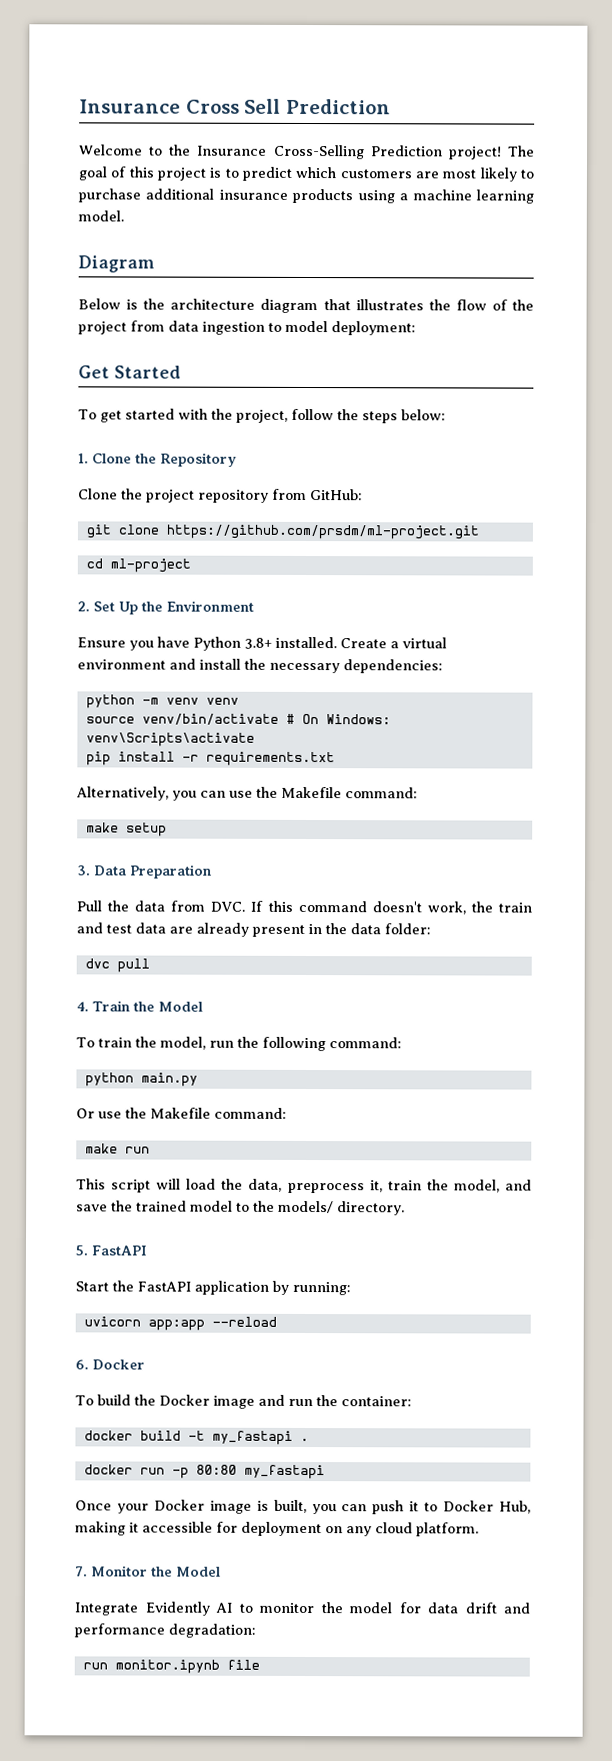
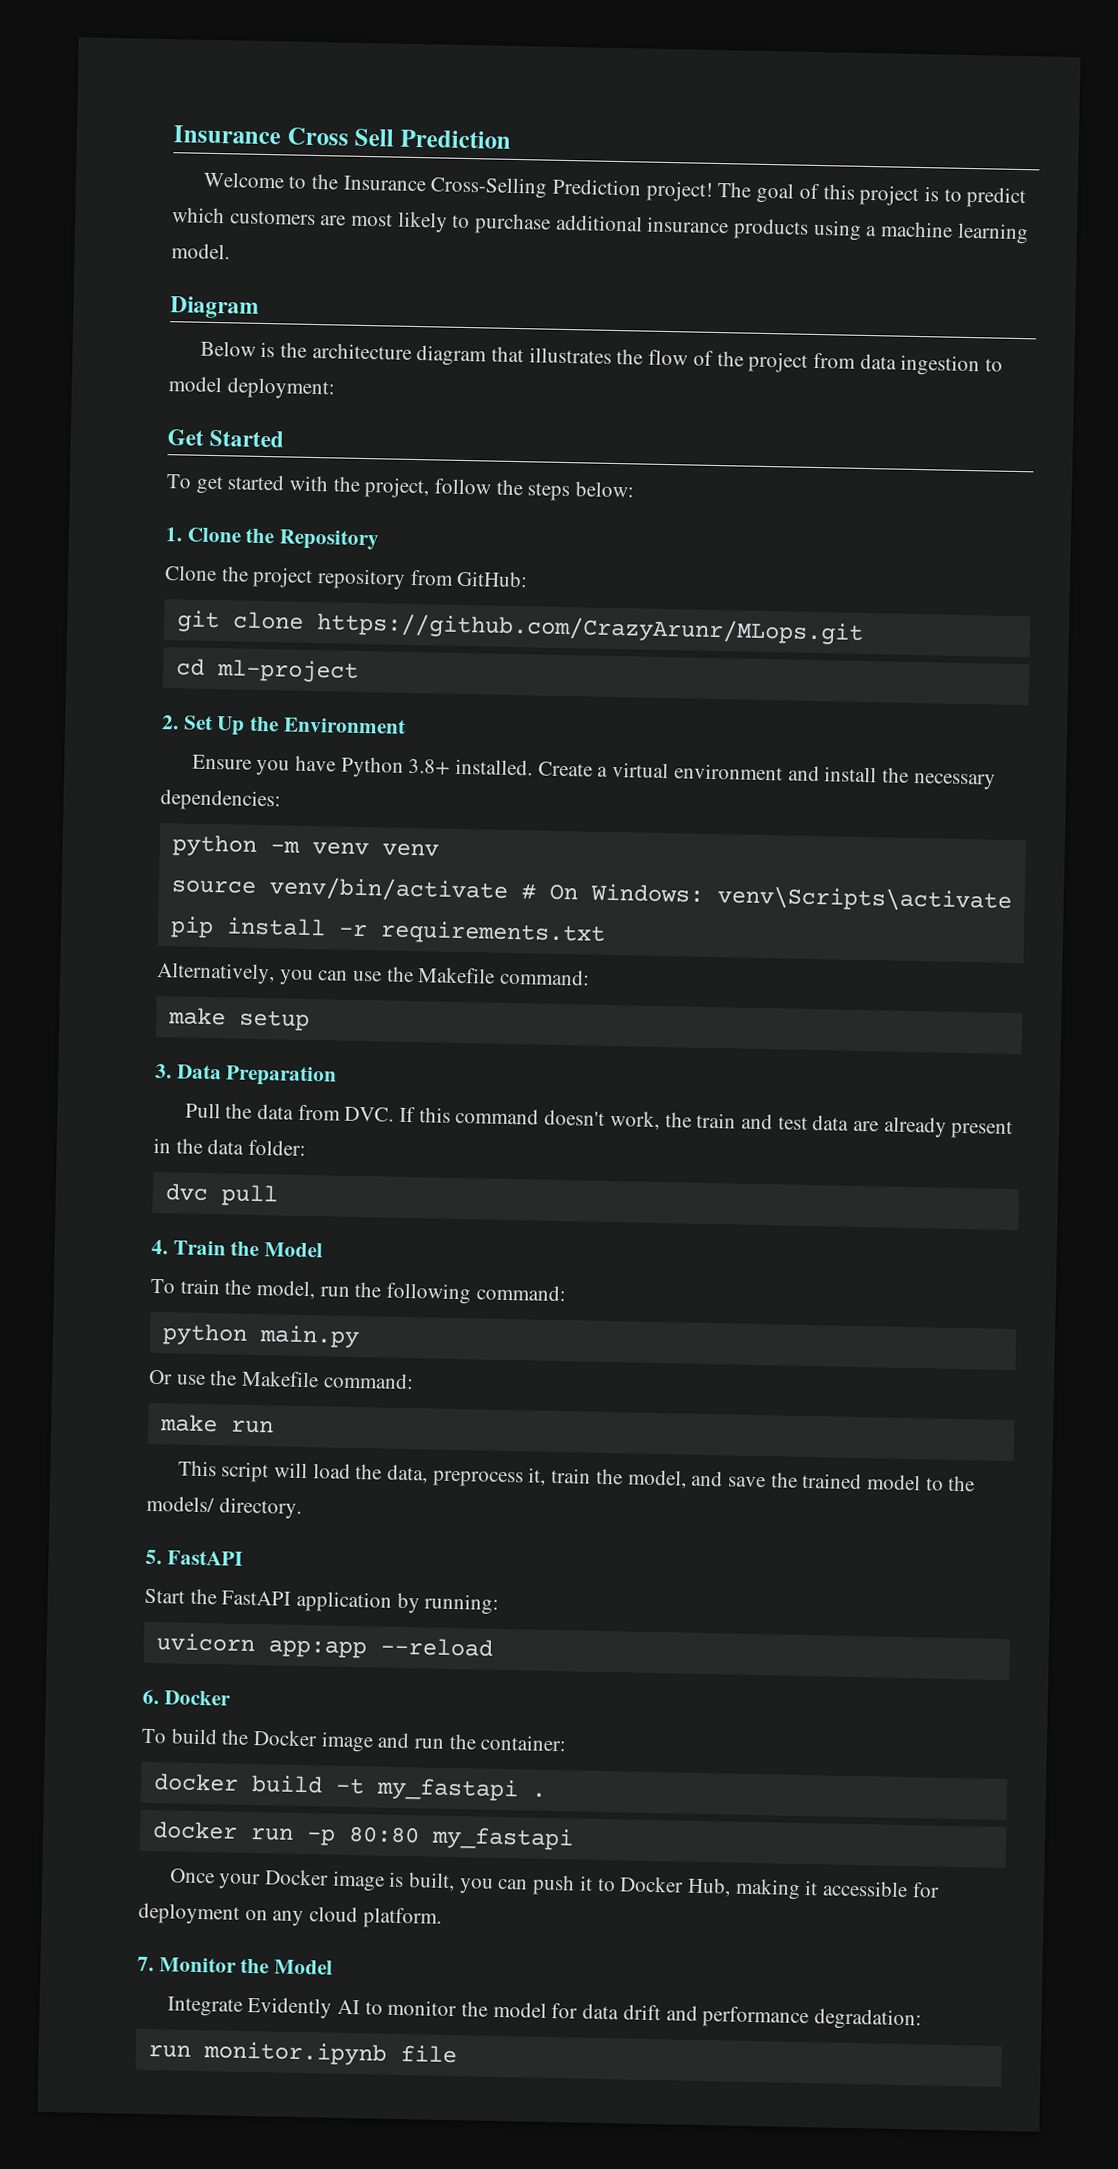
[165,524,479,540] https://github.com/prsdm/ml-project.git -> [315,612,864,645] https://github.com/CrazyArunr/MLops.git

